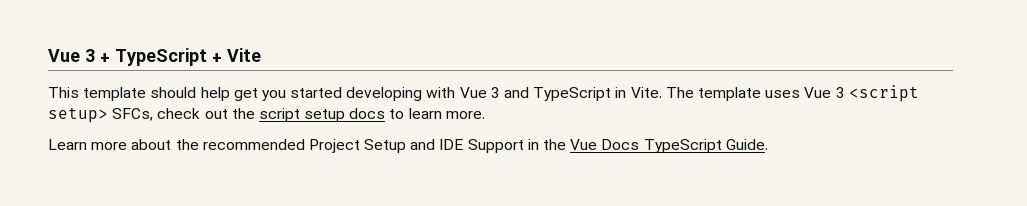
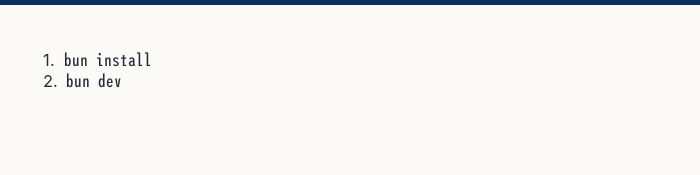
[48,48,261,66] [48,85,919,102] [48,107,485,123] [48,139,768,153] Vue 3 + TypeScript + Vite // This template should help get you started developing with Vue 3 and TypeScript in Vite. The template uses Vue 3 <script setup> SFCs, check out the script setup docs to learn more. // Learn more about the recommended Project Setup and IDE Support in the Vue Docs TypeScript Guide. -> [43,52,152,67] [43,73,123,88] 1. bun install // 2. bun dev

